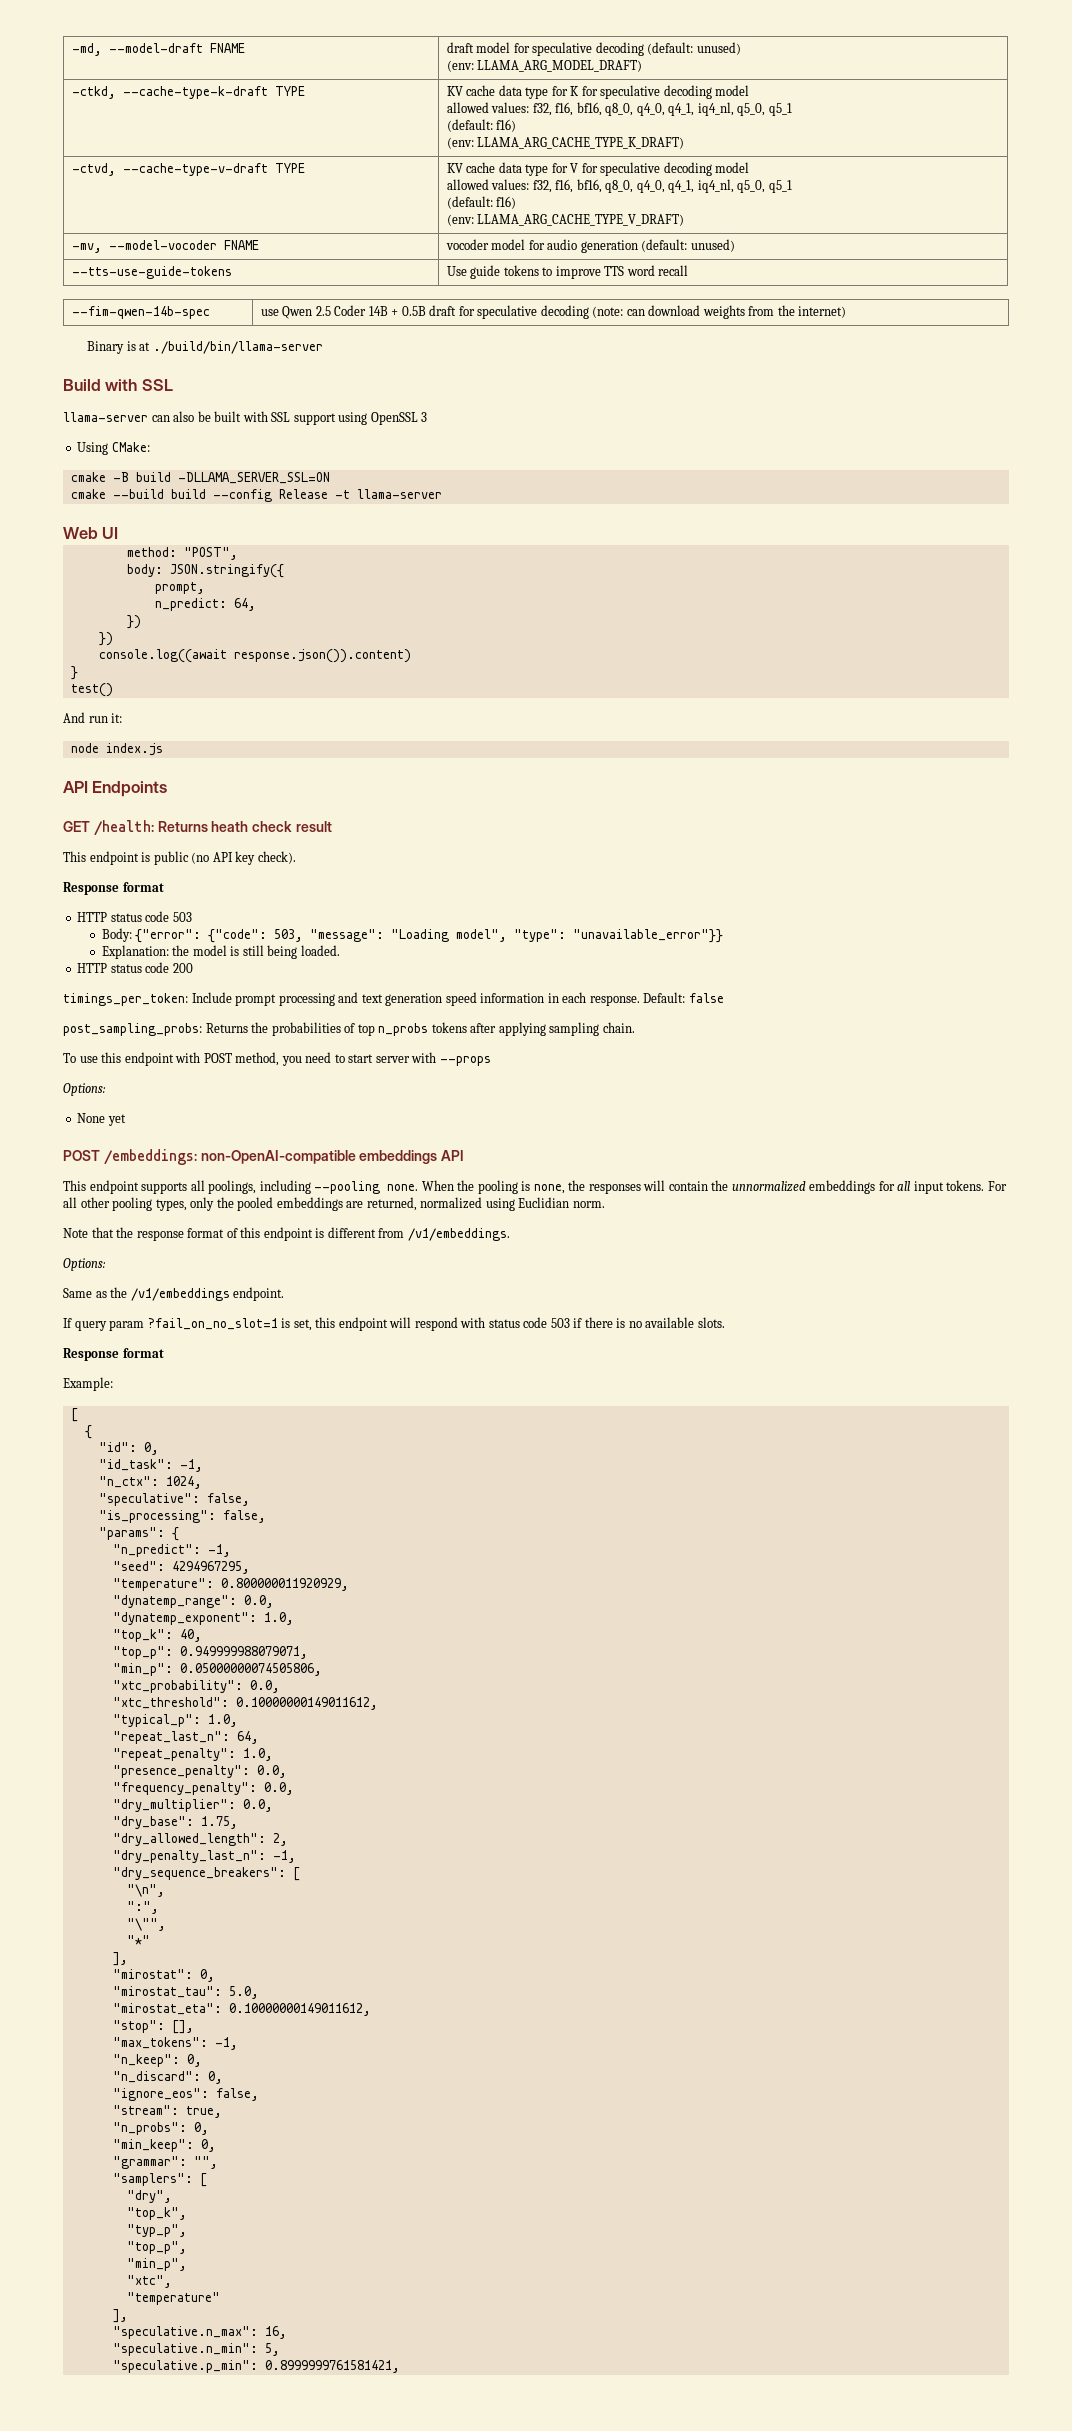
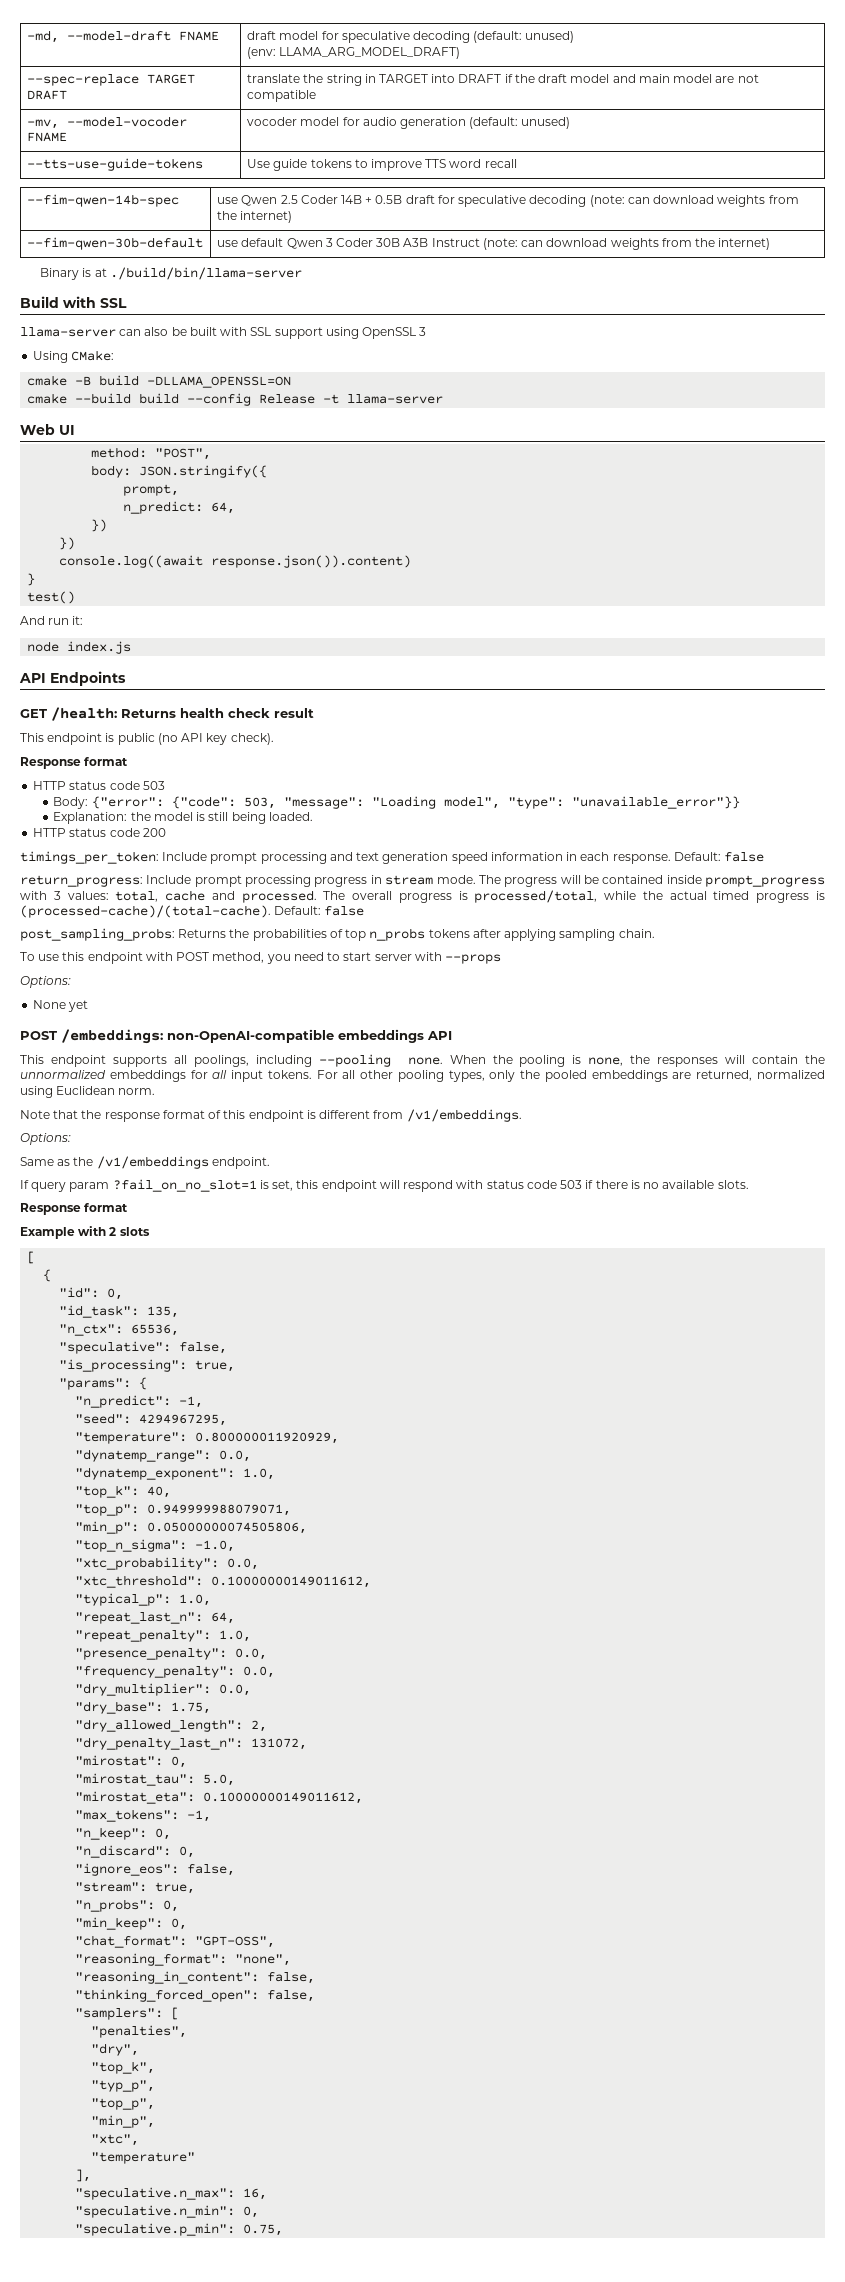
[71,86,305,99] [446,85,750,99] [446,102,792,116] [446,119,517,132] [446,137,685,149] [71,163,305,176] [446,162,750,176] [446,179,792,193] [446,196,517,209] [446,214,685,226] -ctkd, --cache-type-k-draft TYPE | KV cache data type for K for speculative decoding model // allowed values: f32, f16, bf16, q8_0, q4_0, q4_1, iq4_nl, q5_0, q5_1 // (default: f16) // (env: LLAMA_ARG_CACHE_TYPE_K_DRAFT) // -ctvd, --cache-type-v-draft TYPE | KV cache data type for V for speculative decoding model // allowed values: f32, f16, bf16, q8_0, q4_0, q4_1, iq4_nl, q5_0, q5_1 // (default: f16) // (env: LLAMA_ARG_CACHE_TYPE_V_DRAFT) -> [27,74,196,86] [27,90,68,100] [247,74,759,86] [247,90,317,102] --spec-replace TARGET DRAFT | translate the string in TARGET into DRAFT if the draft model and main model are not compatible
(847, 312) none -> [27,237,204,250] [217,238,771,250] // --fim-qwen-30b-default | use default Qwen 3 Coder 30B A3B Instruct (note: can download weights from the internet)
[177,472,330,484] -DLLAMA_SERVER_SSL=ON -> [147,376,292,388] -DLLAMA_OPENSSL=ON
[211,821,249,832] heath -> [180,708,224,718] health
(724, 998) none -> [20,875,825,887] [20,890,825,903] [20,905,365,918] // return_progress: Include prompt processing progress in stream mode. The progress will be contained inside prompt_progress with 3 values: total, cache and processed. The overall progress is processed/total, while the actual timed progress is (processed-cache)/(total-cache). Default: false
[518,1197,570,1208] Euclidian -> [56,1086,116,1095] Euclidean
[63,1377,113,1391] Example: -> [20,1226,150,1239] Example with 2 slots
[179,1459,203,1472] -1, -> [147,1306,180,1318] 135,
[165,1476,202,1489] 1024, -> [131,1324,180,1336] 65536,
[222,1510,266,1523] false, -> [195,1360,236,1372] true,
(322, 1669) none -> [75,1539,236,1552] // "top_n_sigma": -1.0,
[272,1850,296,1863] [112,1867,300,1881] [126,1884,165,1897] [126,1901,159,1914] [126,1918,166,1931] [126,1935,150,1945] [112,1952,128,1966] -1, // "dry_sequence_breakers": [ // "\n", // ":", // "\"", // "*" // ], -> [251,1738,308,1750] 131072,
[112,2020,194,2034] // "stop": [], -> (364, 1798) none
[112,2156,218,2169] "grammar": "", -> [75,1935,276,1948] [75,1953,292,1966] [75,1971,316,1984] [75,1989,316,2002] "chat_format": "GPT-OSS", // "reasoning_format": "none", // "reasoning_in_content": false, // "thinking_forced_open": false,
(207, 2180) none -> [91,2025,188,2038] // "penalties",
[264,2343,280,2356] 5, -> [243,2206,260,2218] 0,
[264,2360,400,2373] 0.8999999761581421, -> [243,2224,284,2236] 0.75,

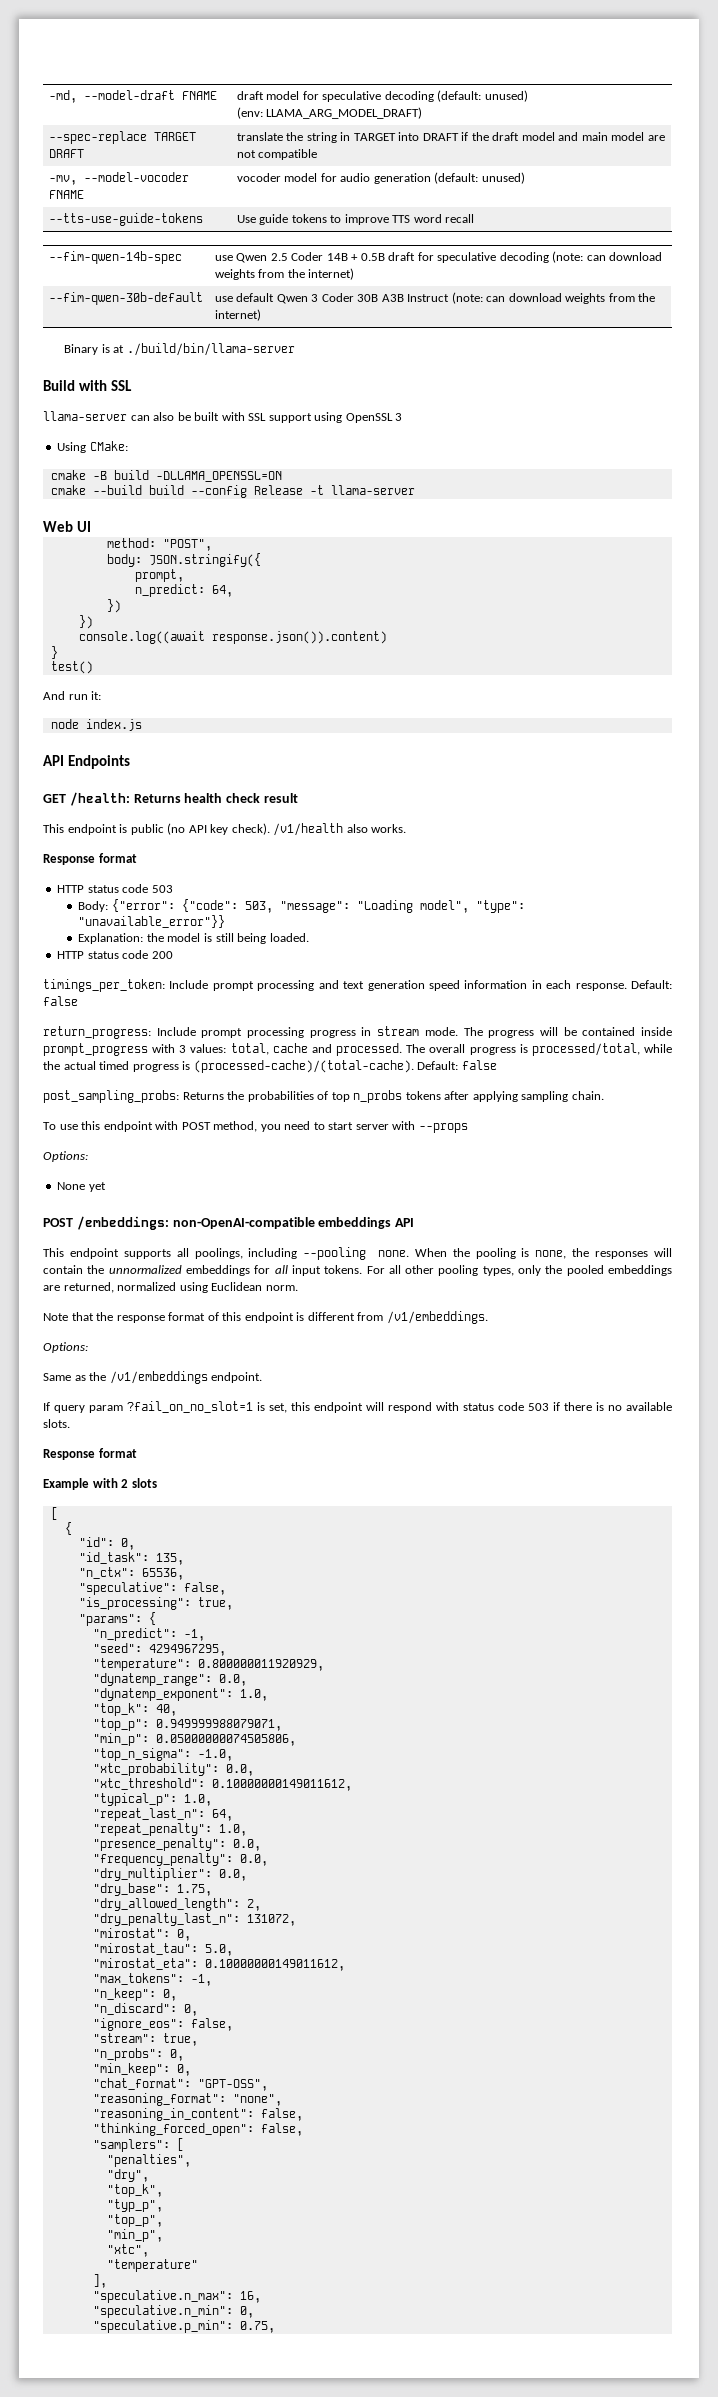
(274, 739) none -> [273,823,407,836] /v1/health also works.

